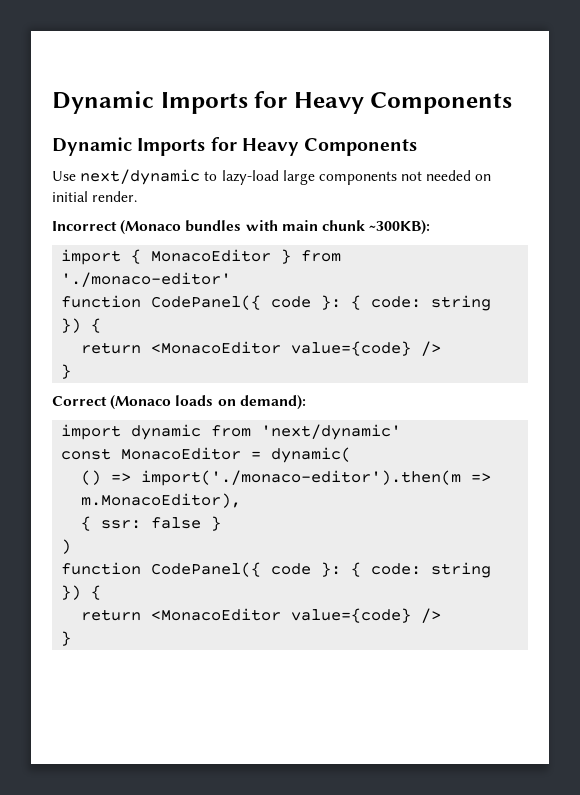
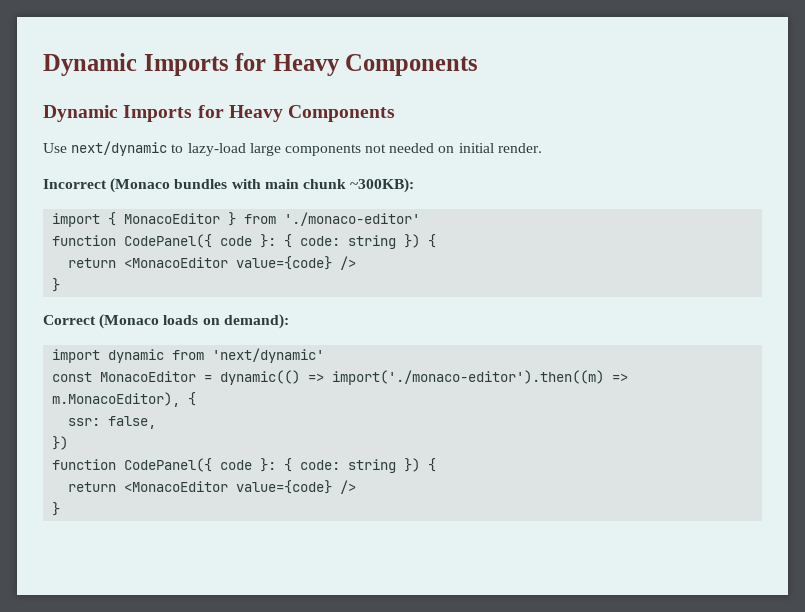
[271,447,352,463] [81,470,492,486] [81,493,242,508] [81,516,222,531] [61,539,72,554] dynamic( // () => import('./monaco-editor').then(m => m.MonacoEditor), // { ssr: false } // ) -> [220,370,629,385] [52,392,197,407] [68,416,157,429] [52,436,69,450] dynamic(() => import('./monaco-editor').then((m) => m.MonacoEditor), { // ssr: false, // })

